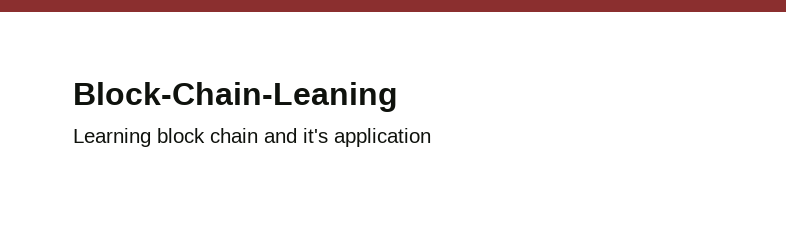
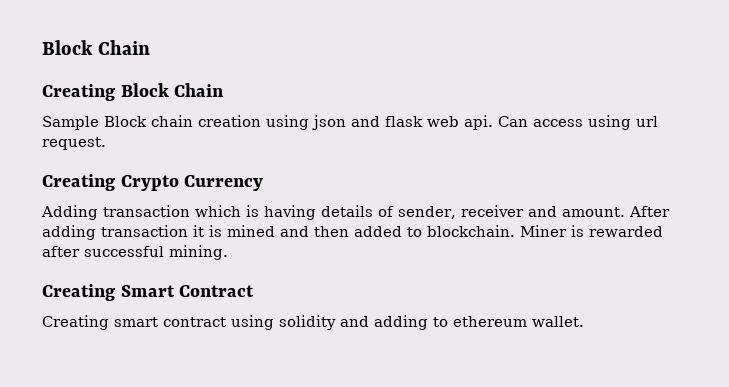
[73,82,398,112] [73,128,431,147] Block-Chain-Leaning // Learning block chain and it's application -> [42,40,150,55] [42,83,225,101] [42,115,658,130] [42,137,106,150] [42,174,264,191] [41,205,670,220] [42,225,663,240] [42,245,228,260] [42,284,255,301] [42,315,584,330] Block Chain // Creating Block Chain // Sample Block chain creation using json and flask web api. Can access using url request. // Creating Crypto Currency // Adding transaction which is having details of sender, receiver and amount. After adding transaction it is mined and then added to blockchain. Miner is rewarded after successful mining. // Creating Smart Contract // Creating smart contract using solidity and adding to ethereum wallet.

